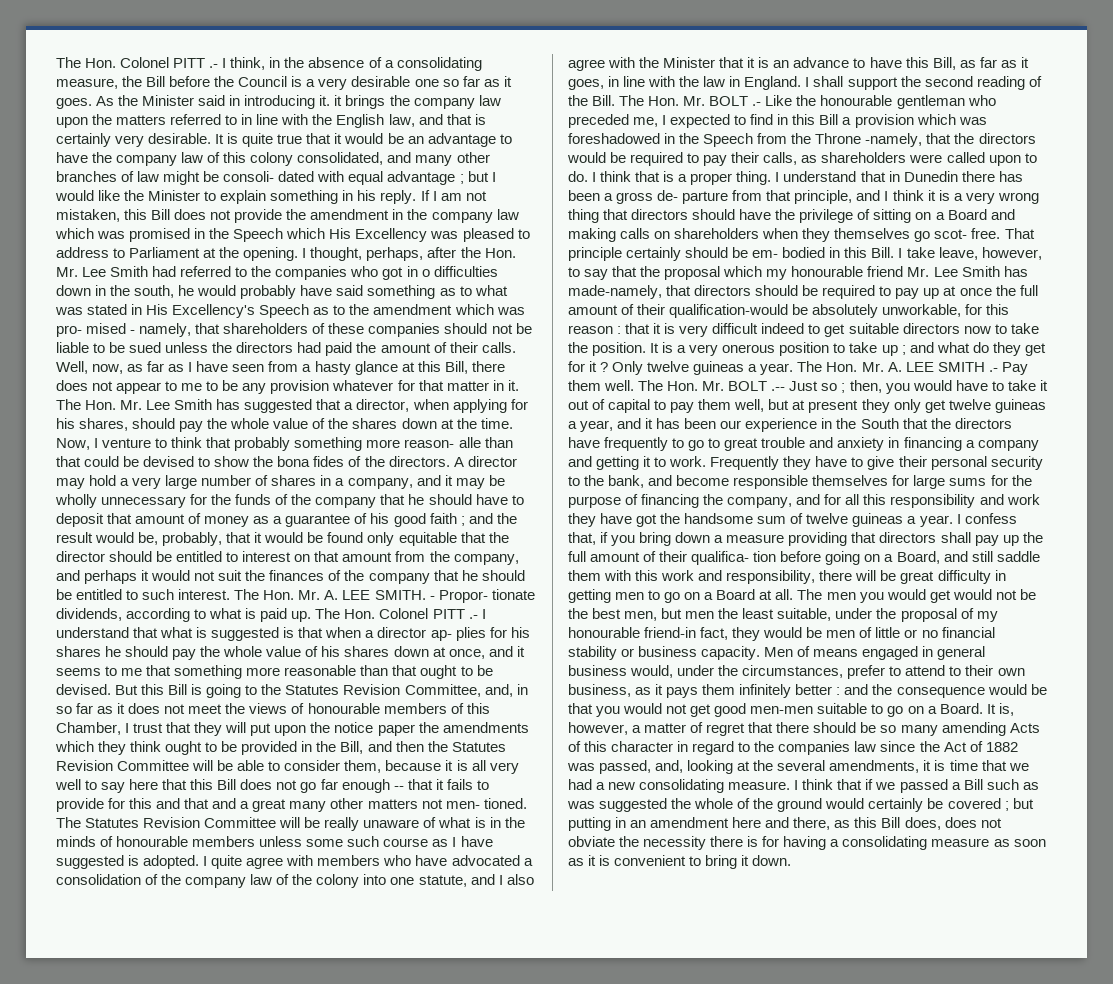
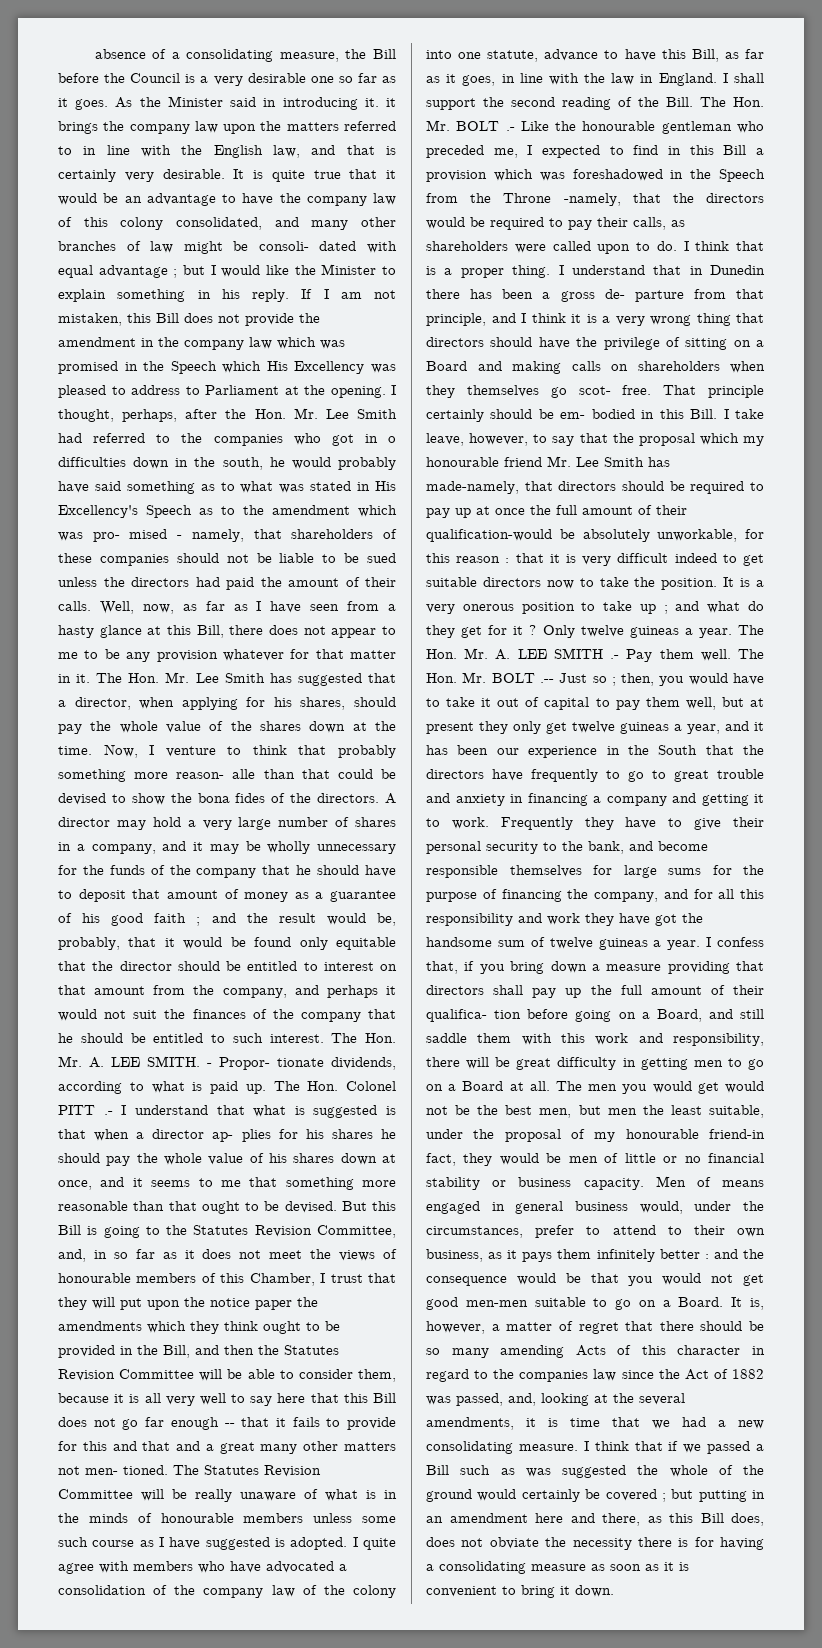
[56,57,305,70] The Hon. Colonel PITT .- I think, in the -> (94, 54) none
[470,874,534,885] [568,57,790,71] and I also agree with the Minister that it is an -> (539, 56) none

